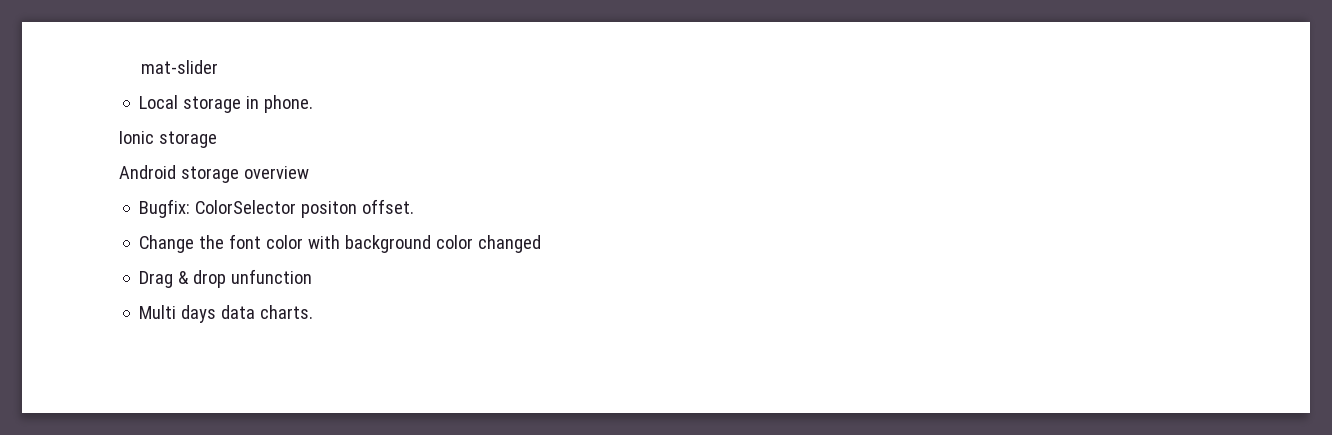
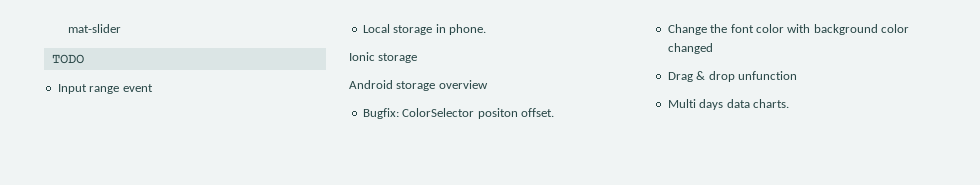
(219, 67) none -> [51,54,84,64] [57,84,153,94] // TODO // Input range event

